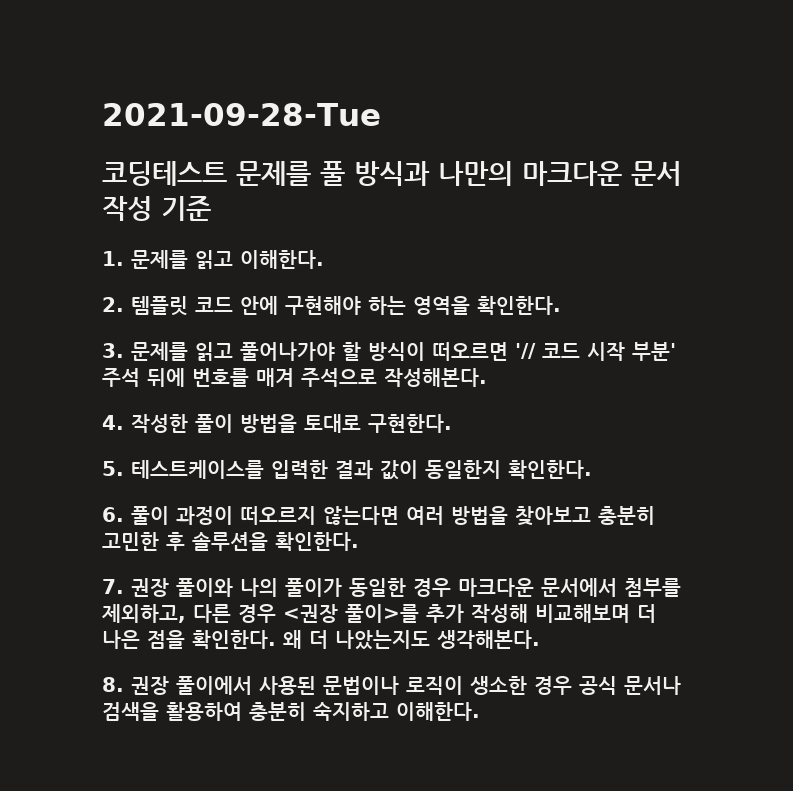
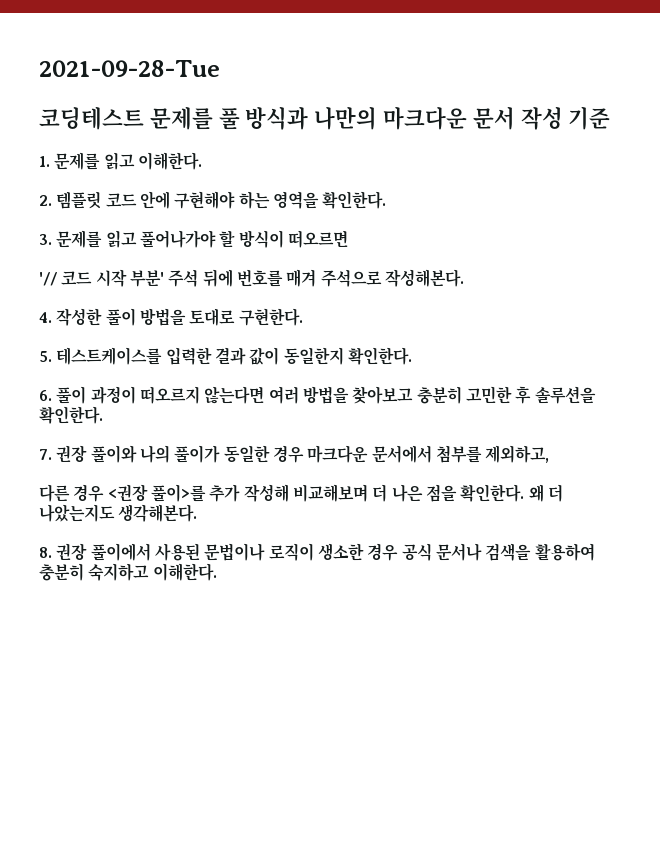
(508, 351) none -> (348, 239) //
(186, 613) none -> (550, 454) //

